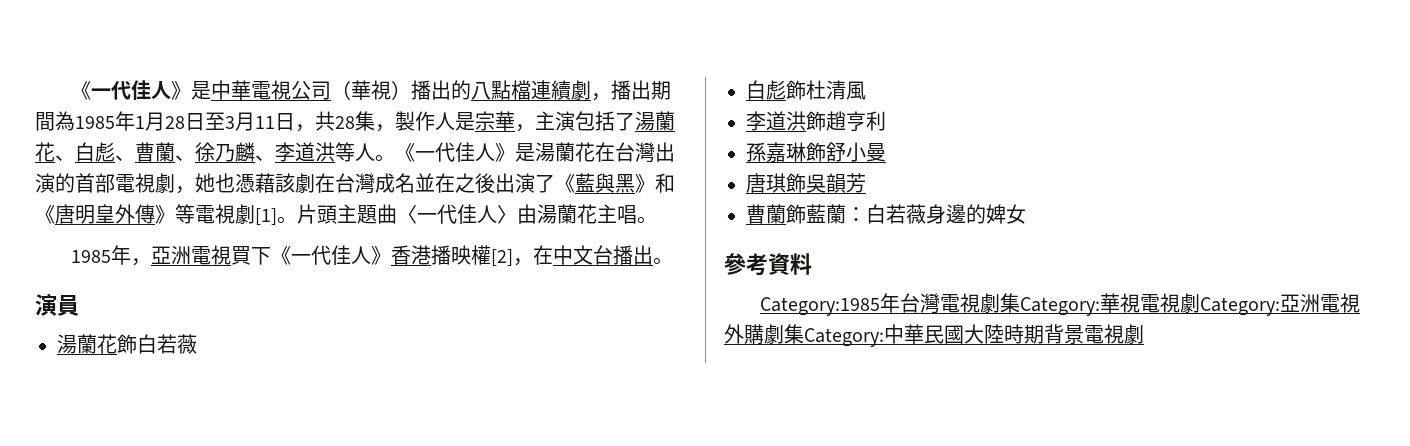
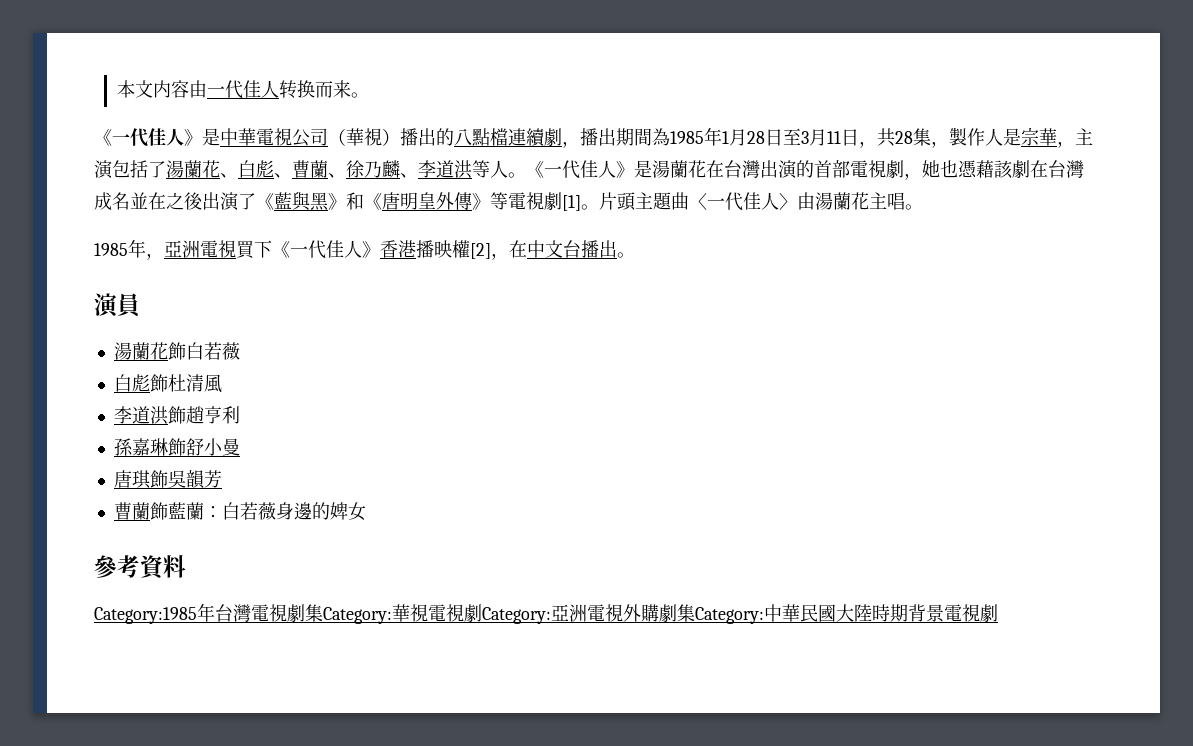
(70, 90) none -> [116,80,369,99] 本文内容由一代佳人转换而来。 //

